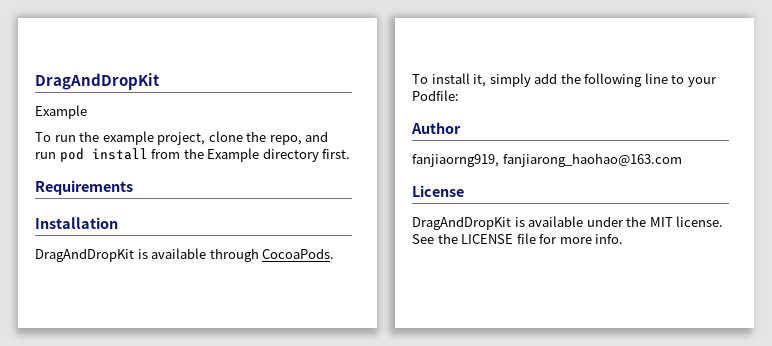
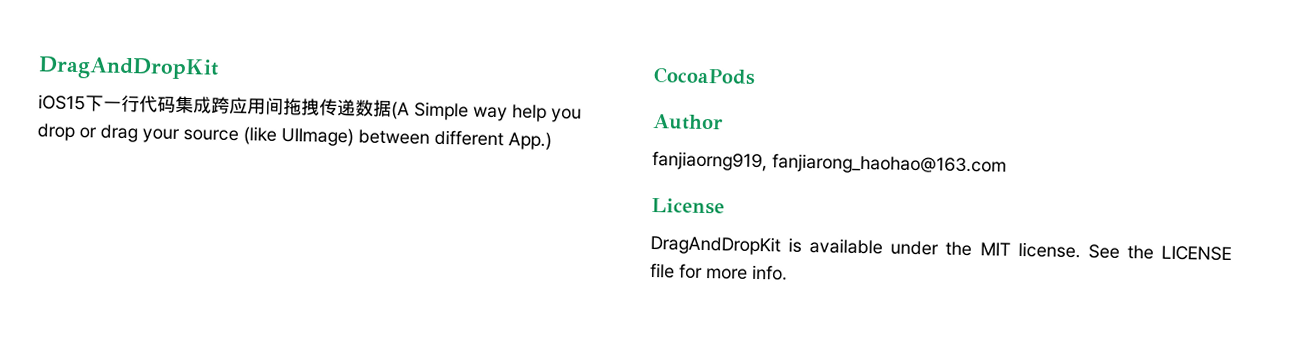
[35,105,87,119] [35,131,329,145] [35,148,351,162] [35,180,133,195] [35,217,118,229] [35,248,335,262] [412,73,717,87] [412,90,459,101] Example // To run the example project, clone the repo, and run pod install from the Example directory first. // Requirements // Installation // DragAndDropKit is available through CocoaPods. To install it, simply add the following line to your Podfile: -> [38,94,582,123] [37,123,552,151] [653,67,756,85] iOS15下一行代码集成跨应用间拖拽传递数据(A Simple way help you drop or drag your source (like UIImage) between different App.) // CocoaPods

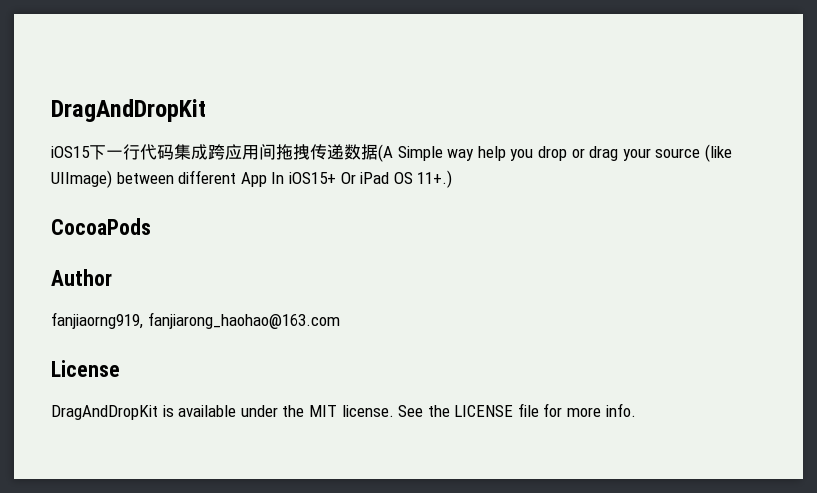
[508,131,552,151] App.) -> [240,170,453,188] App In iOS15+ Or iPad OS 11+.)

